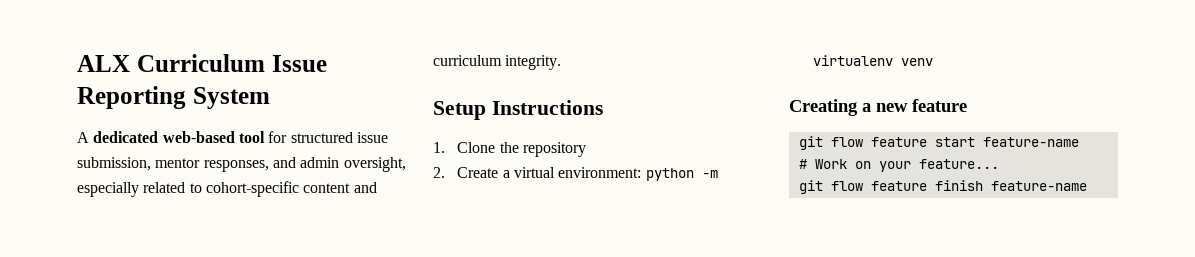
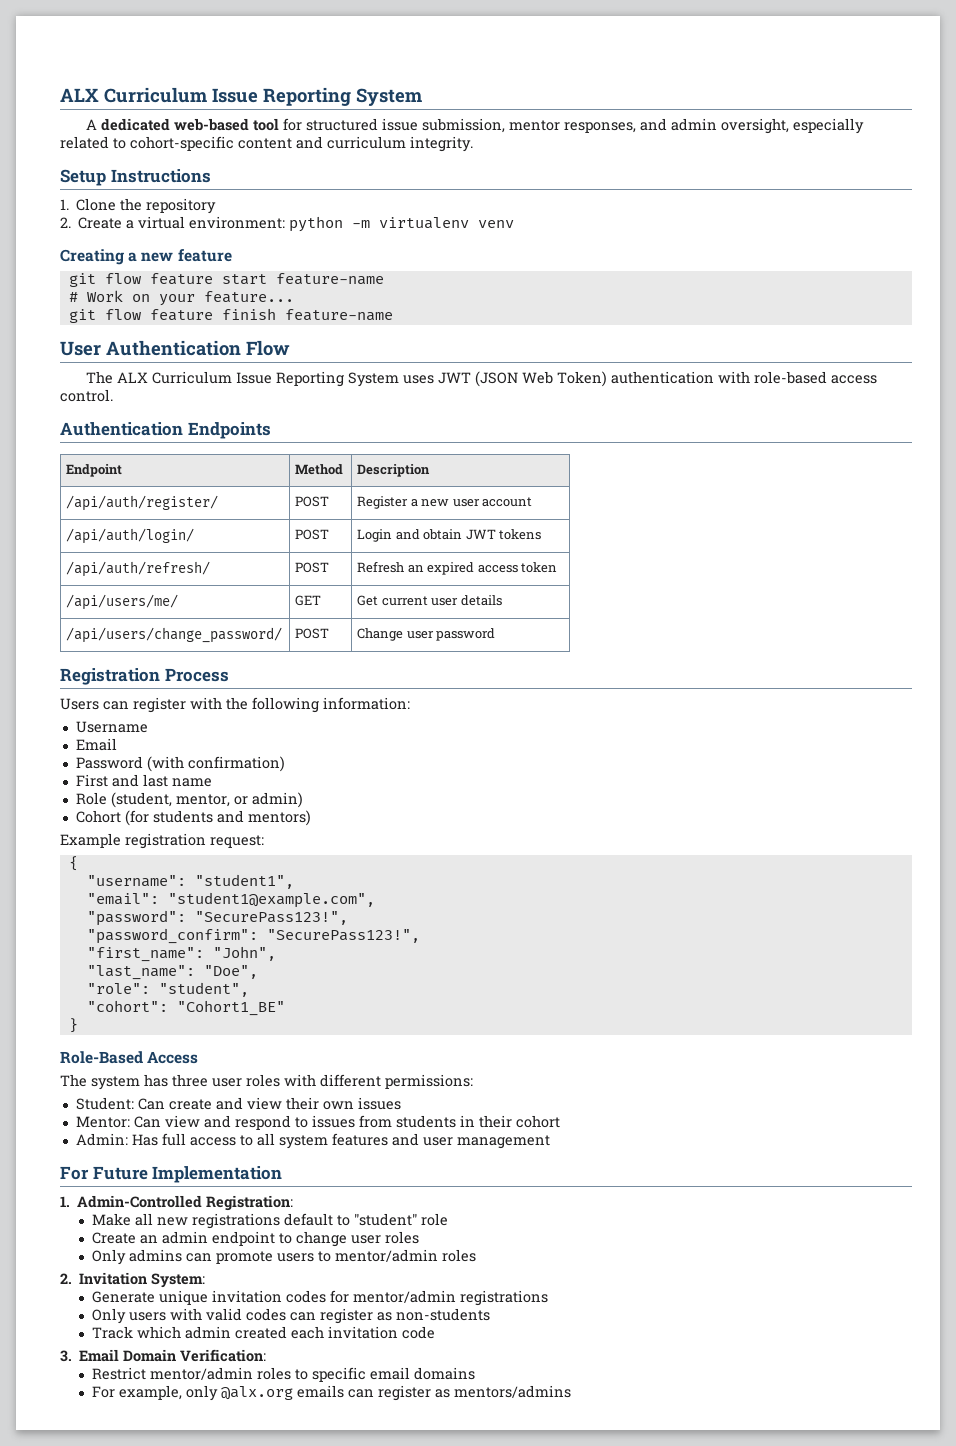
(1087, 186) none -> [60,340,290,356] [86,371,878,387] [60,389,113,402] [60,422,271,439] [66,464,123,477] [295,464,344,475] [357,464,431,477] [66,495,219,511] [295,496,330,507] [357,496,533,509] [66,528,195,544] [295,529,330,540] [357,529,542,542] [66,561,211,577] [295,562,330,573] [357,561,558,575] [66,594,179,610] [295,595,322,606] [357,595,502,606] [66,627,283,643] [295,628,330,639] [357,628,496,641] [60,668,229,685] [60,697,410,713] [75,721,148,733] [75,738,117,751] [75,756,285,772] [75,774,212,787] [75,792,303,808] [75,810,311,826] [60,833,264,849] [68,856,78,871] [86,874,294,889] [86,892,375,908] [86,910,348,926] [86,928,420,944] [86,946,276,962] [86,965,258,980] [86,982,249,997] [86,1000,285,1016] [68,1018,78,1033] [60,1051,199,1064] [60,1074,473,1090] [75,1097,401,1110] [75,1115,560,1130] [75,1133,550,1149] [60,1166,283,1183] [60,1195,294,1211] [92,1213,449,1229] [92,1231,420,1247] [92,1249,477,1265] [60,1272,206,1288] [92,1290,549,1306] [92,1308,491,1324] [92,1326,436,1339] [60,1349,267,1362] [92,1367,476,1382] [92,1385,572,1401] // User Authentication Flow // The ALX Curriculum Issue Reporting System uses JWT (JSON Web Token) authentication with role-based access control. // Authentication Endpoints // Endpoint | Method | Description // /api/auth/register/ | POST | Register a new user account // /api/auth/login/ | POST | Login and obtain JWT tokens // /api/auth/refresh/ | POST | Refresh an expired access token // /api/users/me/ | GET | Get current user details // /api/users/change_password/ | POST | Change user password // Registration Process // Users can register with the following information: // Username // Email // Password (with confirmation) // First and last name // Role (student, mentor, or admin) // Cohort (for students and mentors) // Example registration request: // { // "username": "student1", // "email": "student1@example.com", // "password": "SecurePass123!", // "password_confirm": "SecurePass123!", // "first_name": "John", // "last_name": "Doe", // "role": "student", // "cohort": "Cohort1_BE" // } // Role-Based Access // The system has three user roles with different permissions: // Student: Can create and view their own issues // Mentor: Can view and respond to issues from students in their cohort // Admin: Has full access to all system features and user management // For Future Implementation // 1. Admin-Controlled Registration: // Make all new registrations default to "student" role // Create an admin endpoint to change user roles // Only admins can promote users to mentor/admin roles // 2. Invitation System: // Generate unique invitation codes for mentor/admin registrations // Only users with valid codes can register as non-students // Track which admin created each invitation code // 3. Email Domain Verification: // Restrict mentor/admin roles to specific email domains // For example, only @alx.org emails can register as mentors/admins

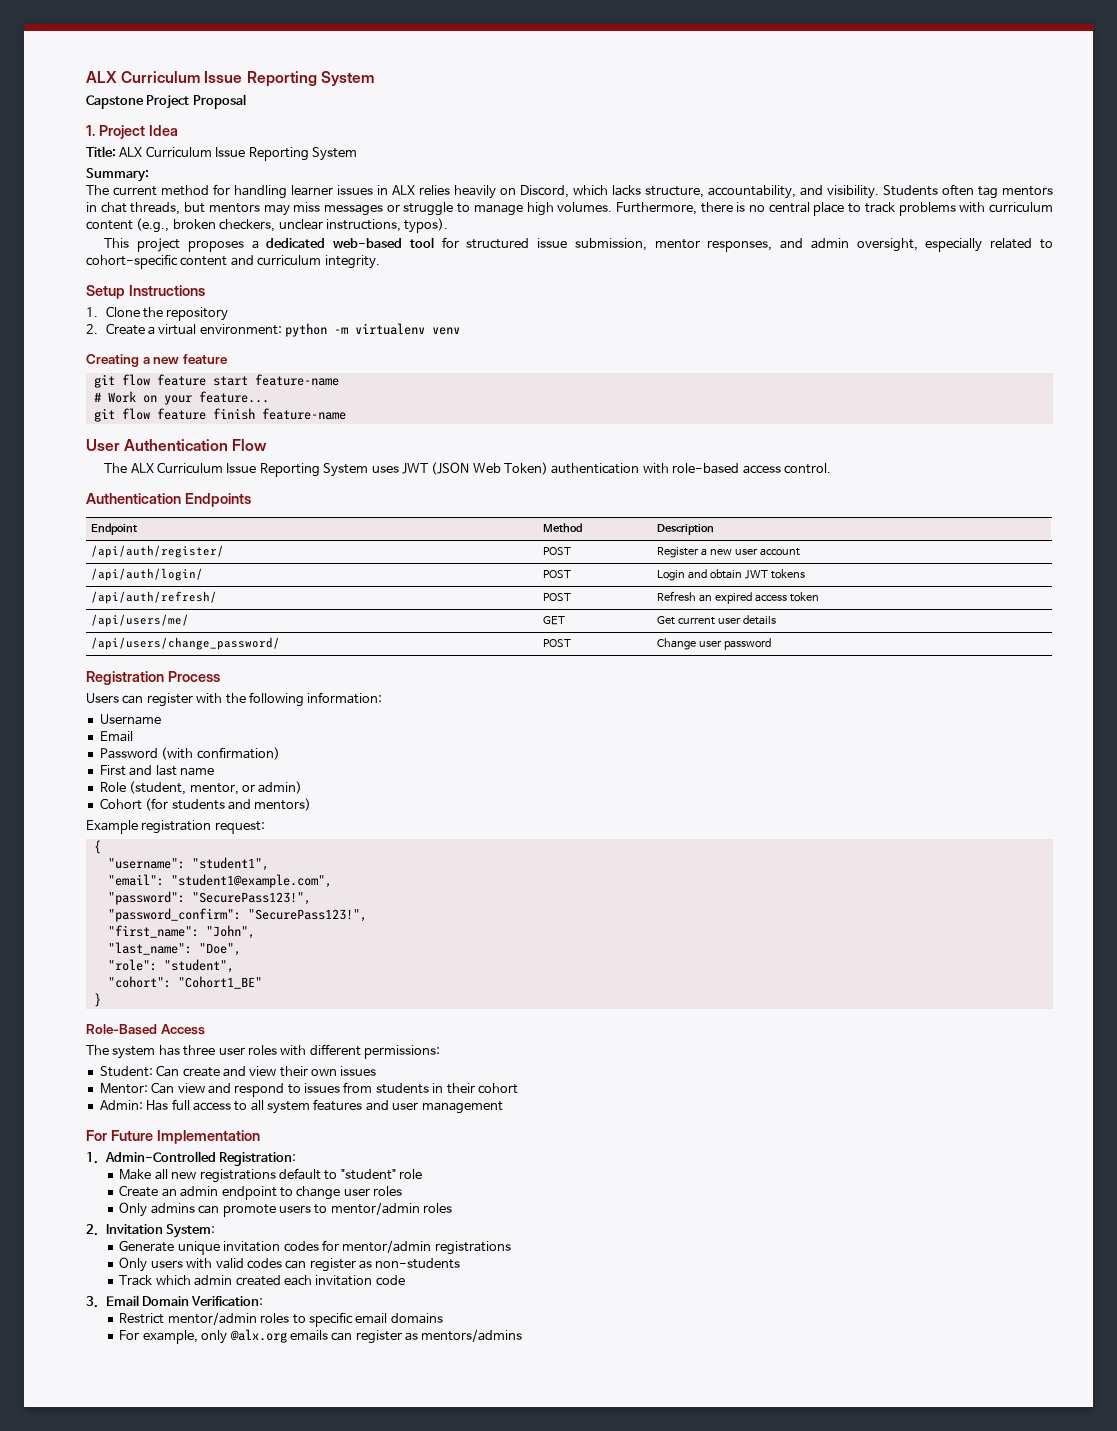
[60,87,422,106] [86,119,98,130] ALX Curriculum Issue Reporting System // A -> [86,71,374,87] [86,94,246,109] [86,125,178,139] [86,146,357,161] [86,168,149,182] [86,184,1053,199] [86,202,1054,216] [86,218,449,233] [104,238,259,252] ALX Curriculum Issue Reporting System // Capstone Project Proposal // 1. Project Idea // Title: ALX Curriculum Issue Reporting System // Summary: // The current method for handling learner issues in ALX relies heavily on Discord, which lacks structure, accountability, and visibility. Students often tag mentors in chat threads, but mentors may miss messages or struggle to manage high volumes. Furthermore, there is no central place to track problems with curriculum content (e.g., broken checkers, unclear instructions, typos). // This project proposes a

